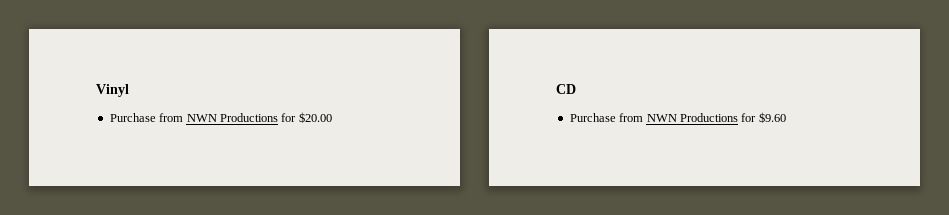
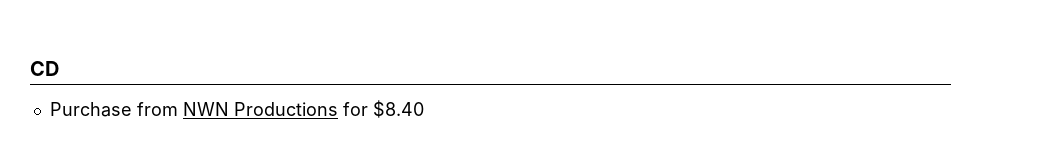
[96,84,129,97] [109,112,332,123] Vinyl // Purchase from NWN Productions for $20.00 // -> (30, 68) none
[758,112,786,123] $9.60 -> [372,100,424,118] $8.40

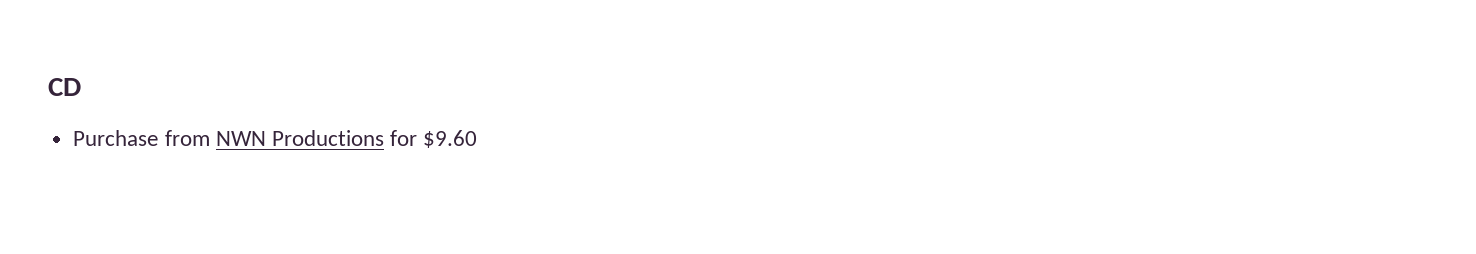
[372,100,424,118] $8.40 -> [423,130,478,148] $9.60

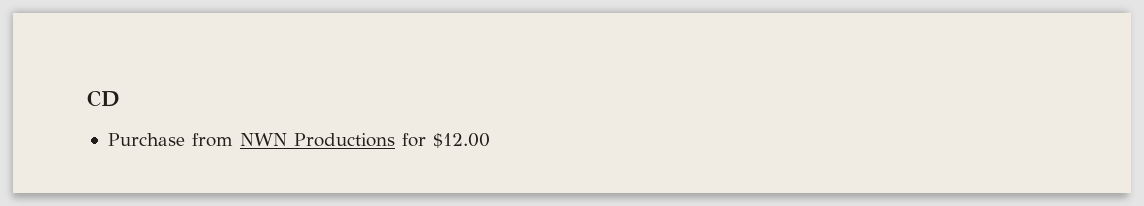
[423,130,478,148] $9.60 -> [432,133,490,148] $12.00

